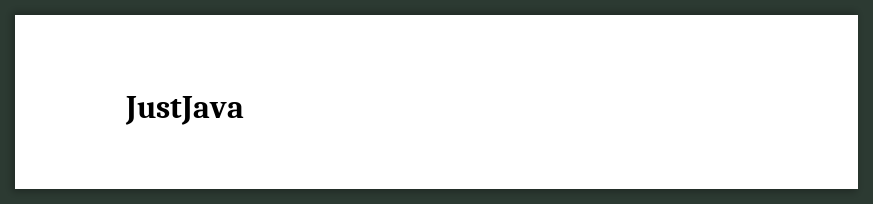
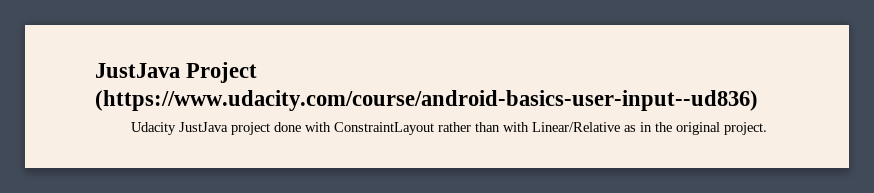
[125,96,244,125] JustJava -> [95,62,258,83] [95,90,758,111] [131,122,768,135] JustJava Project (https://www.udacity.com/course/android-basics-user-input--ud836) // Udacity JustJava project done with ConstraintLayout rather than with Linear/Relative as in the original project.

